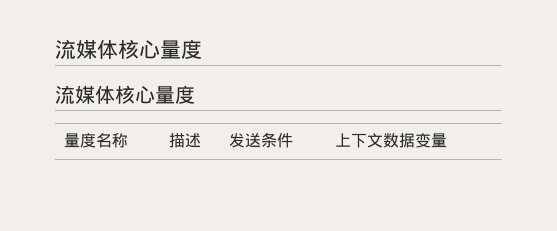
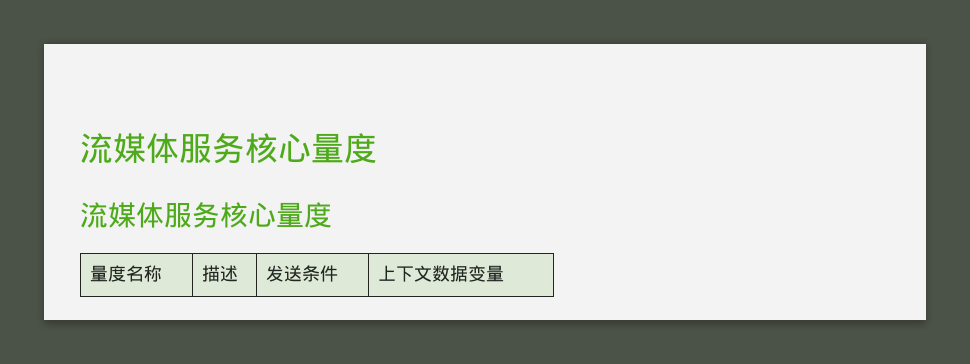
[55,39,118,59] 流媒体 -> [80,133,245,164] 流媒体服务
(115, 94) none -> [164,202,220,228] 服务

